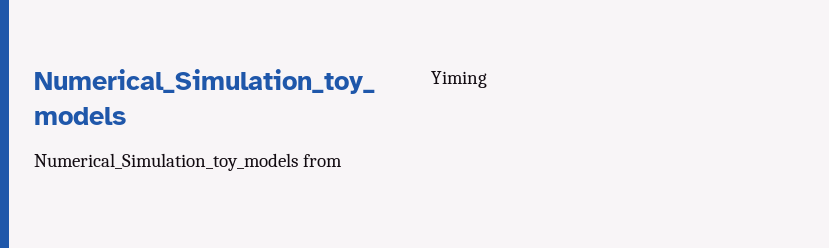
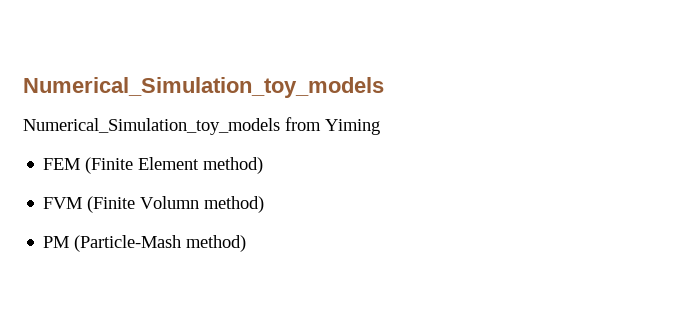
(487, 79) none -> [43,157,264,174] [43,196,265,213] [43,235,247,252] // FEM (Finite Element method) // FVM (Finite Volumn method) // PM (Particle-Mash method)

